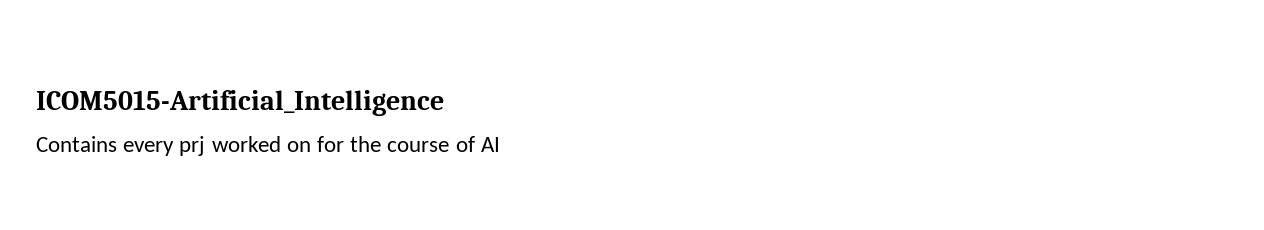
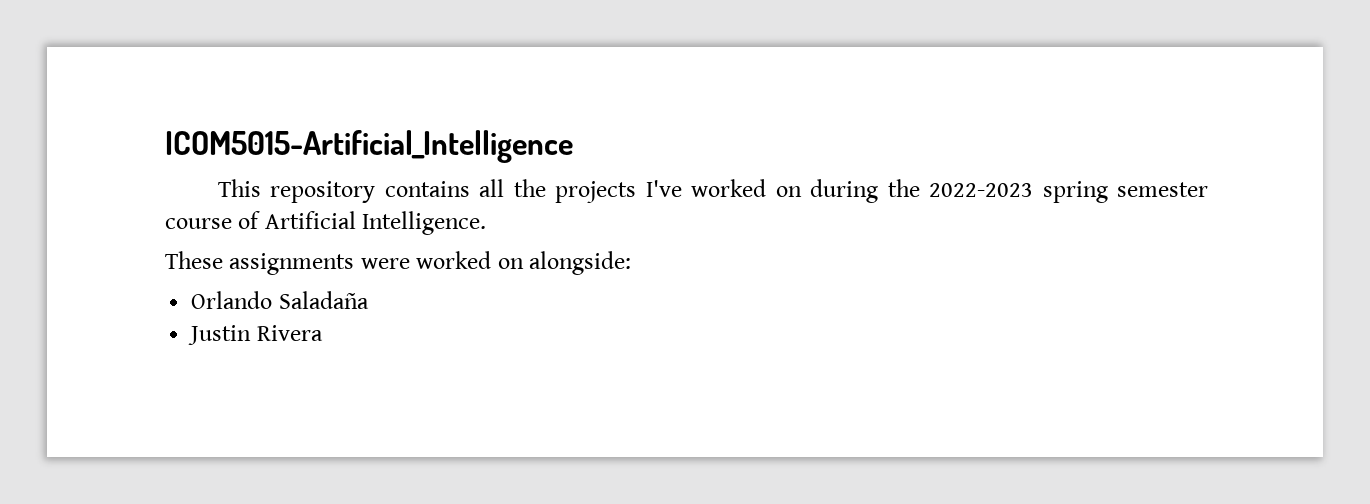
[36,136,500,156] Contains every prj worked on for the course of AI -> [217,179,1209,203] [165,211,487,235] [165,251,632,275] [191,291,369,309] [188,325,323,345] This repository contains all the projects I've worked on during the 2022-2023 spring semester course of Artificial Intelligence. // These assignments were worked on alongside: // Orlando Saladaña // Justin Rivera

